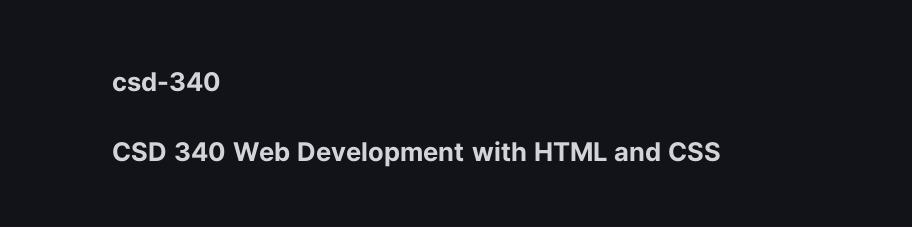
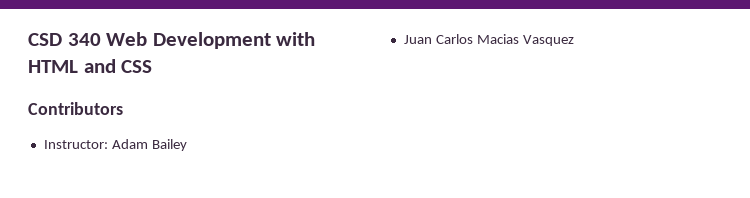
[112,72,221,92] csd-340 // -> (28, 39) none
(722, 152) none -> [28,102,123,115] [43,139,187,151] [403,34,574,46] // Contributors // Instructor: Adam Bailey // Juan Carlos Macias Vasquez

